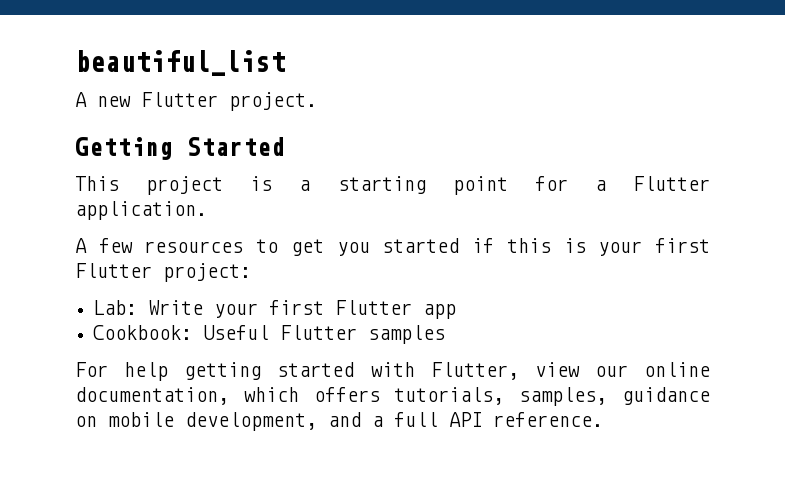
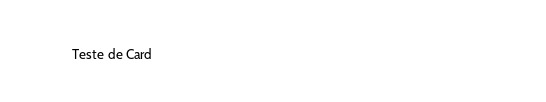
[75,50,285,76] [75,92,317,111] [75,137,285,160] [75,176,710,195] [75,201,207,220] [75,238,711,256] [75,263,251,282] [93,300,457,319] [93,325,446,344] [75,362,710,381] [75,387,710,406] [75,412,603,431] beautiful_list // A new Flutter project. // Getting Started // This project is a starting point for a Flutter application. // A few resources to get you started if this is your first Flutter project: // Lab: Write your first Flutter app // Cookbook: Useful Flutter samples // For help getting started with Flutter, view our online documentation, which offers tutorials, samples, guidance on mobile development, and a full API reference. -> [72,48,153,59] Teste de Card

